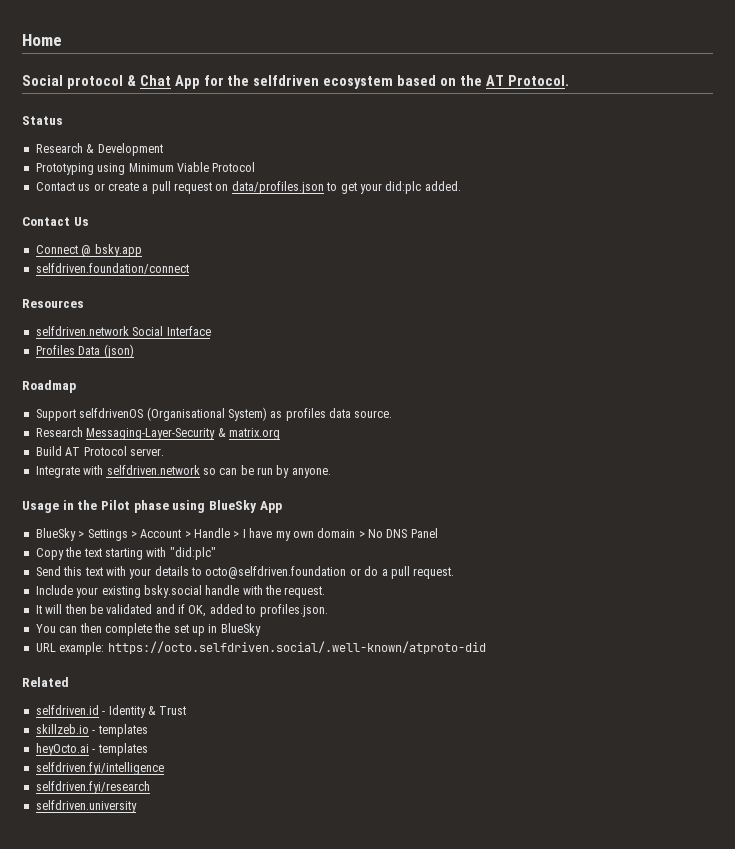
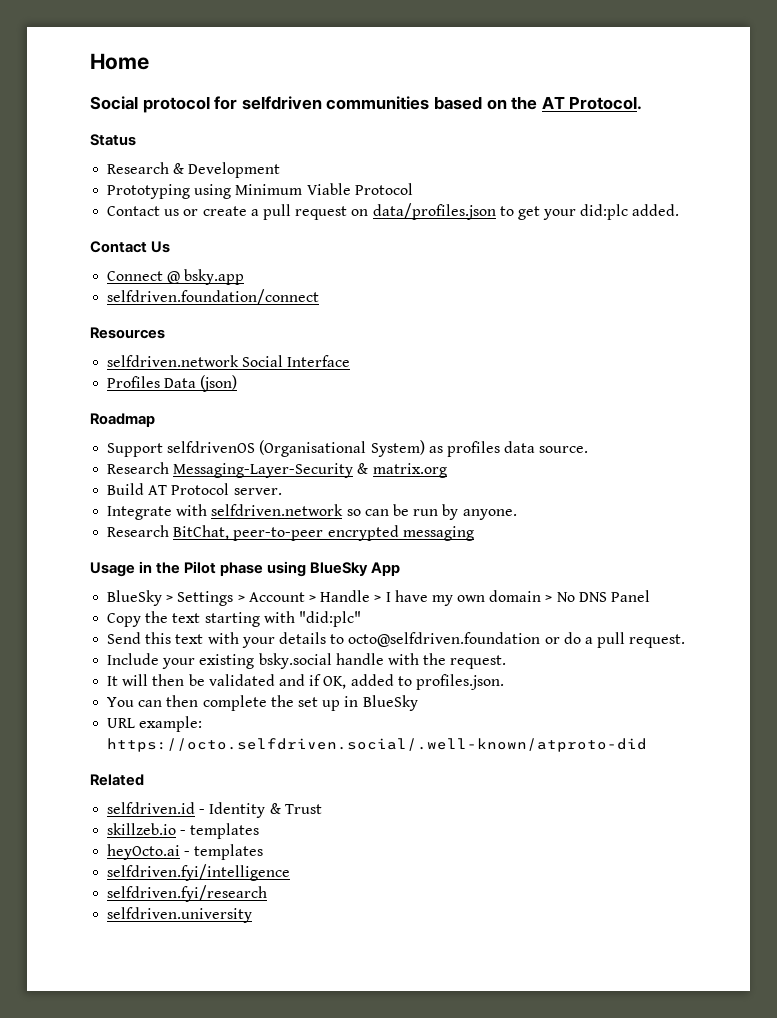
[126,75,394,89] & Chat App for the selfdriven ecosystem -> [214,96,430,110] for selfdriven communities
(331, 473) none -> [107,525,474,541] // Research BitChat, peer-to-peer encrypted messaging

